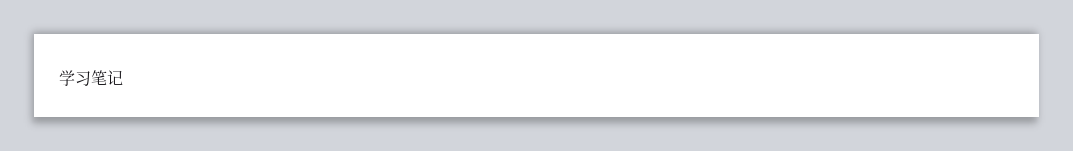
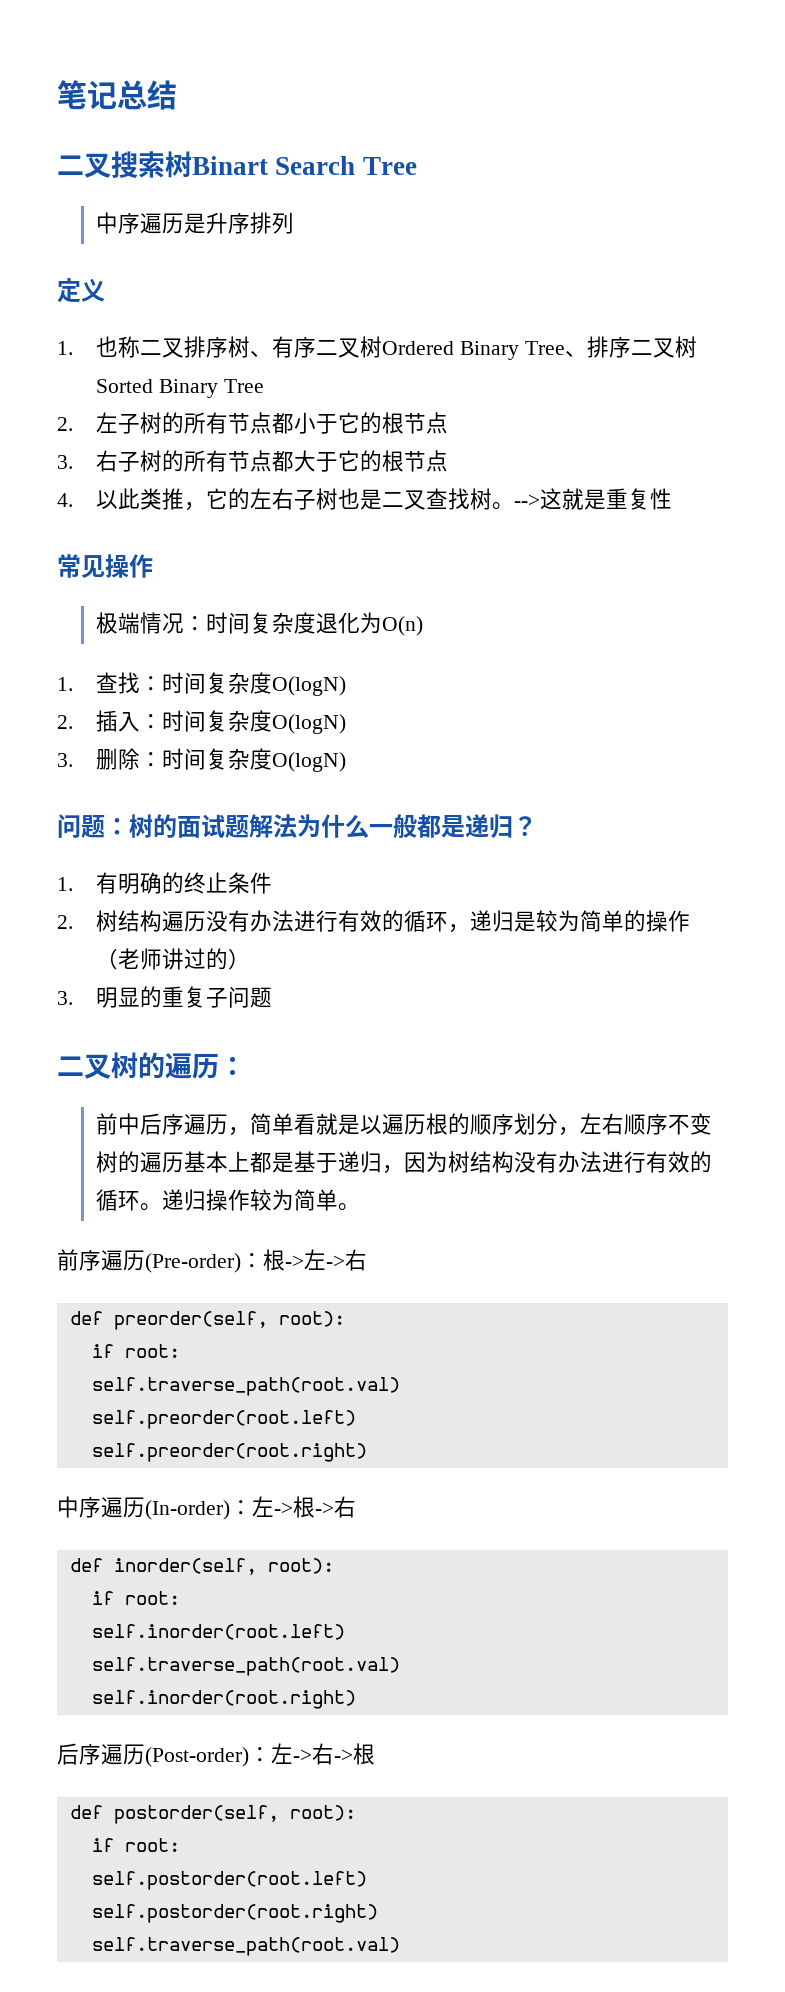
[59,70,123,86] 学习笔记 -> [57,80,177,110] [57,151,417,178] [96,212,295,234] [57,278,105,303] [57,336,697,360] [96,379,264,398] [57,412,449,434] [57,450,449,472] [57,488,673,511] [57,554,153,578] [96,612,424,636] [57,672,347,696] [57,710,347,734] [57,748,347,772] [57,814,537,839] [57,872,273,894] [57,910,691,933] [96,948,251,970] [57,986,273,1008] [57,1052,246,1079] [96,1113,713,1136] [96,1151,713,1174] [96,1189,361,1211] [57,1249,367,1273] [69,1311,345,1330] [91,1344,180,1358] [91,1377,400,1396] [91,1410,356,1429] [91,1443,367,1462] [57,1496,356,1520] [69,1558,334,1575] [91,1591,180,1605] [91,1624,345,1640] [91,1657,400,1676] [91,1690,356,1709] [57,1743,375,1767] [69,1805,356,1824] [91,1838,180,1852] [91,1871,367,1890] [91,1904,378,1923] [91,1937,400,1956] 笔记总结 // 二叉搜索树Binart Search Tree // 中序遍历是升序排列 // 定义 // 1.也称二叉排序树、有序二叉树Ordered Binary Tree、排序二叉树Sorted Binary Tree // 2.左子树的所有节点都小于它的根节点 // 3.右子树的所有节点都大于它的根节点 // 4.以此类推，它的左右子树也是二叉查找树。-->这就是重复性 // 常见操作 // 极端情况：时间复杂度退化为O(n) // 1.查找：时间复杂度O(logN) // 2.插入：时间复杂度O(logN) // 3.删除：时间复杂度O(logN) // 问题：树的面试题解法为什么一般都是递归？ // 1.有明确的终止条件 // 2.树结构遍历没有办法进行有效的循环，递归是较为简单的操作（老师讲过的） // 3.明显的重复子问题 // 二叉树的遍历： // 前中后序遍历，简单看就是以遍历根的顺序划分，左右顺序不变树的遍历基本上都是基于递归，因为树结构没有办法进行有效的循环。递归操作较为简单。 // 前序遍历(Pre-order)：根->左->右 // def preorder(self, root): // if root: // self.traverse_path(root.val) // self.preorder(root.left) // self.preorder(root.right) // 中序遍历(In-order)：左->根->右 // def inorder(self, root): // if root: // self.inorder(root.left) // self.traverse_path(root.val) // self.inorder(root.right) // 后序遍历(Post-order)：左->右->根 // def postorder(self, root): // if root: // self.postorder(root.left) // self.postorder(root.right) // self.traverse_path(root.val)

